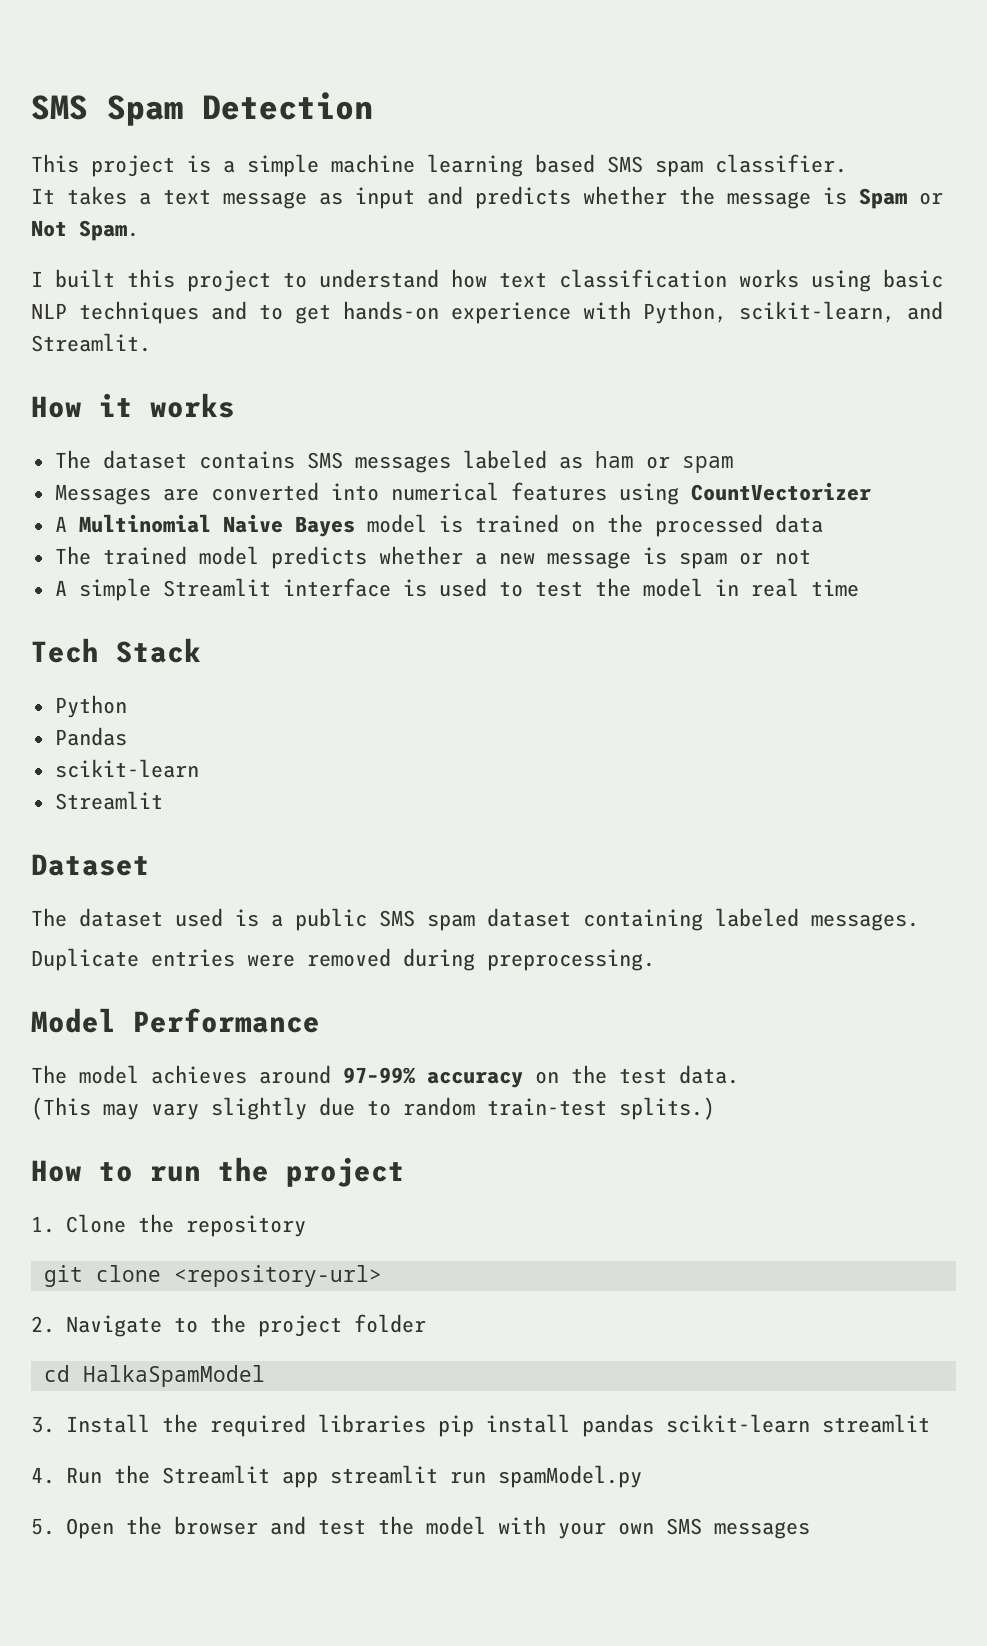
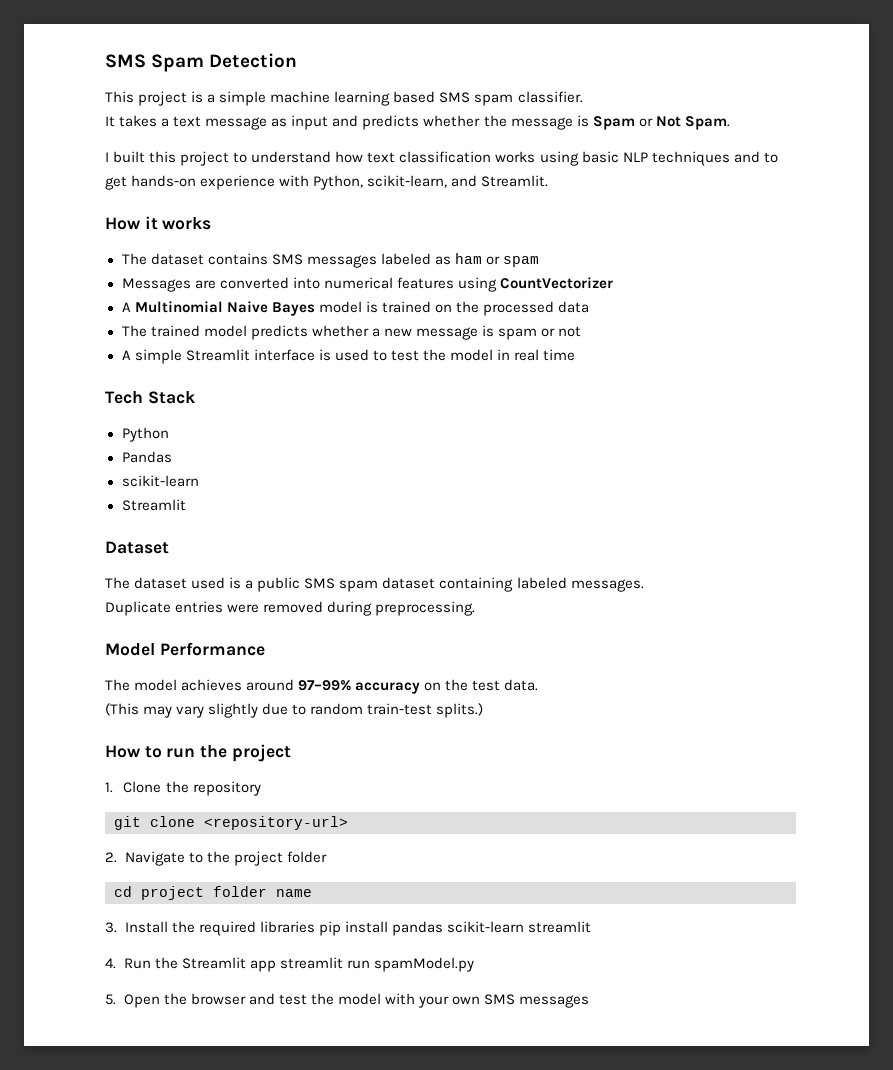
[82,1365,265,1387] HalkaSpamModel -> [141,886,312,900] project folder name

